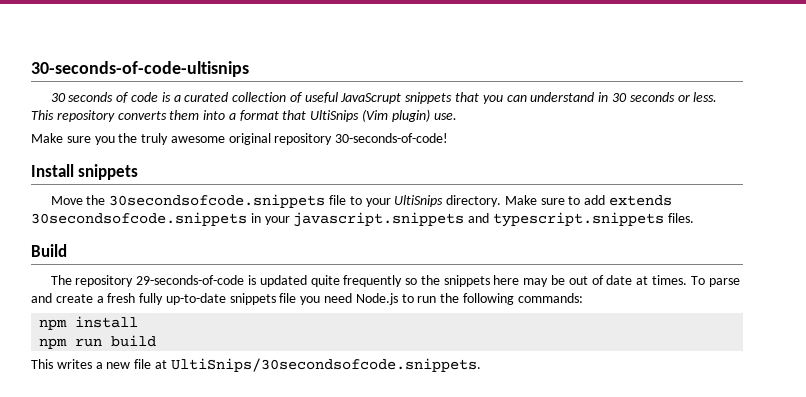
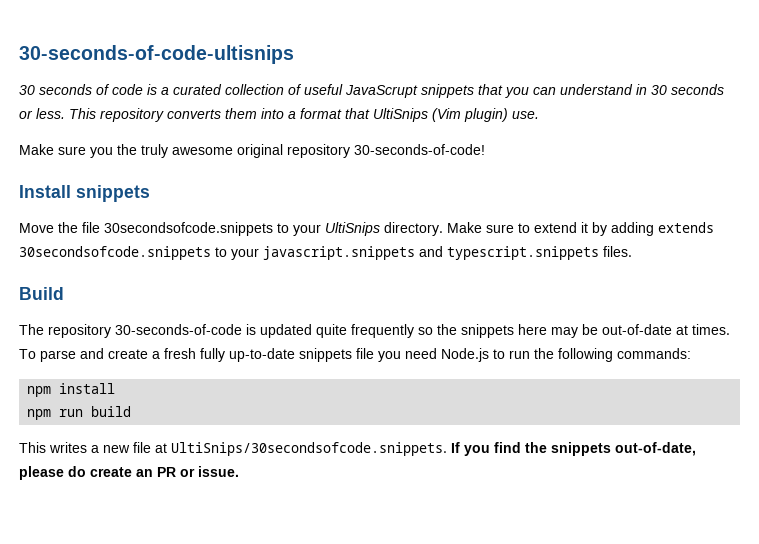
[109,194,347,208] 30secondsofcode.snippets file -> [82,222,273,236] file 30secondsofcode.snippets
[584,195,606,205] add -> [534,222,654,236] extend it by adding
[250,213,261,223] in -> [215,247,227,257] to
[136,275,245,285] 29-seconds-of-code -> [115,324,242,335] 30-seconds-of-code
[568,275,633,285] out of date -> [602,324,672,335] out-of-date
(481, 365) none -> [451,442,696,456] [19,466,239,480] If you find the snippets out-of-date, please do create an PR or issue.

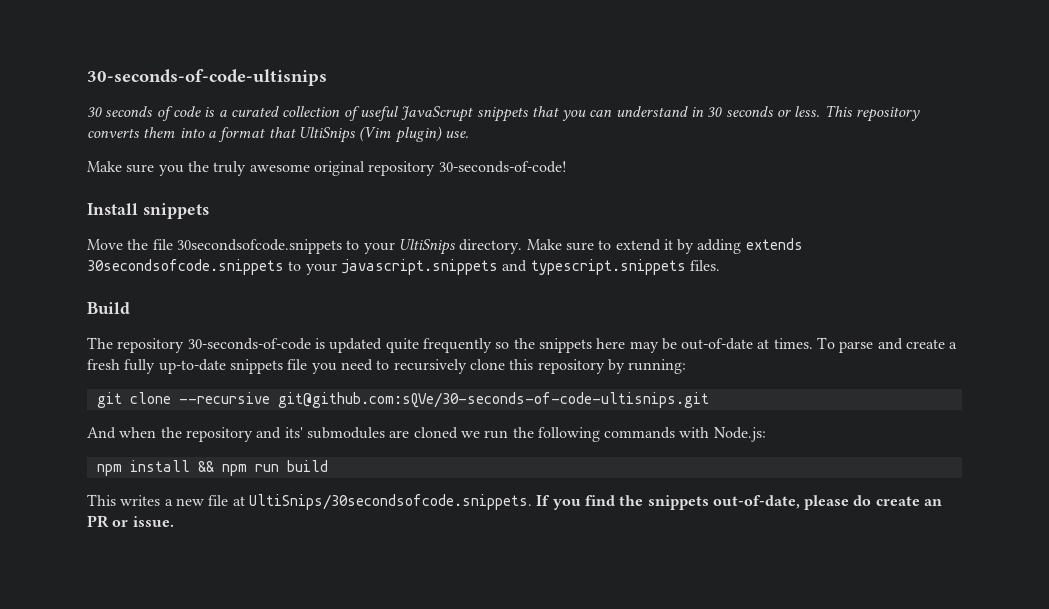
[441,348,691,362] Node.js to run the following commands: -> [376,359,687,374] [96,392,709,408] [87,427,766,442] to recursively clone this repository by running: // git clone --recursive git@github.com:sQVe/30-seconds-of-code-ultisnips.git // And when the repository and its' submodules are cloned we run the following commands with Node.js:
(116, 388) // -> [197,461,214,472] &&

